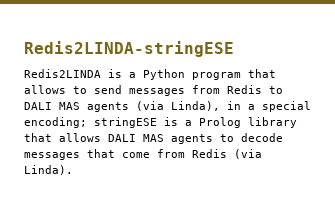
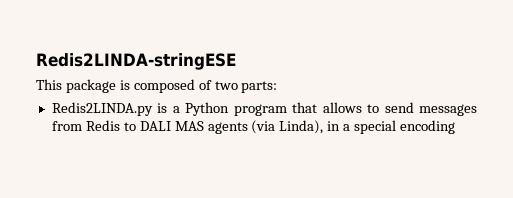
[24,69,101,78] Redis2LINDA -> [36,79,278,93] [51,102,153,116] This package is composed of two parts: // Redis2LINDA.py
[24,117,297,128] [24,133,283,144] [24,149,262,160] [24,165,73,175] encoding; stringESE is a Prolog library that allows DALI MAS agents to decode messages that come from Redis (via Linda). -> [400,120,456,134] encoding

